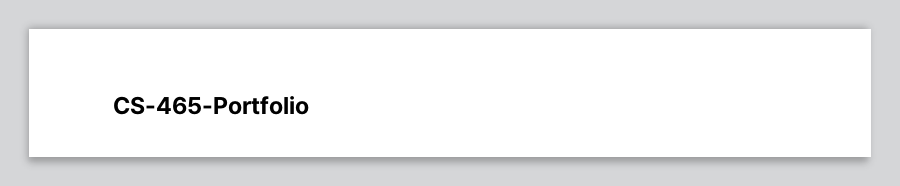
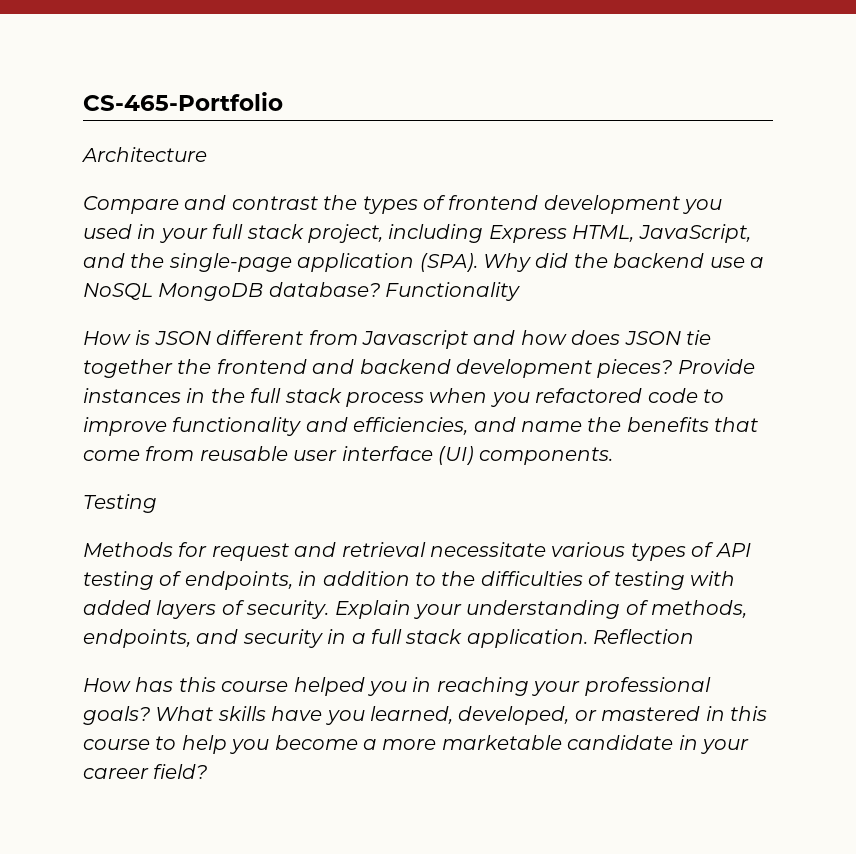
(309, 105) none -> [81,147,207,162] [83,195,723,214] [83,224,751,243] [83,253,764,272] [83,282,521,301] [83,330,711,349] [83,359,755,378] [83,388,724,407] [83,417,759,436] [83,446,614,465] [83,494,157,513] [83,542,751,561] [83,571,735,590] [83,600,748,619] [83,629,695,648] [83,677,711,696] [83,706,767,725] [83,735,749,754] [83,764,208,779] // Architecture // Compare and contrast the types of frontend development you used in your full stack project, including Express HTML, JavaScript, and the single-page application (SPA). Why did the backend use a NoSQL MongoDB database? Functionality // How is JSON different from Javascript and how does JSON tie together the frontend and backend development pieces? Provide instances in the full stack process when you refactored code to improve functionality and efficiencies, and name the benefits that come from reusable user interface (UI) components. // Testing // Methods for request and retrieval necessitate various types of API testing of endpoints, in addition to the difficulties of testing with added layers of security. Explain your understanding of methods, endpoints, and security in a full stack application. Reflection // How has this course helped you in reaching your professional goals? What skills have you learned, developed, or mastered in this course to help you become a more marketable candidate in your career field?

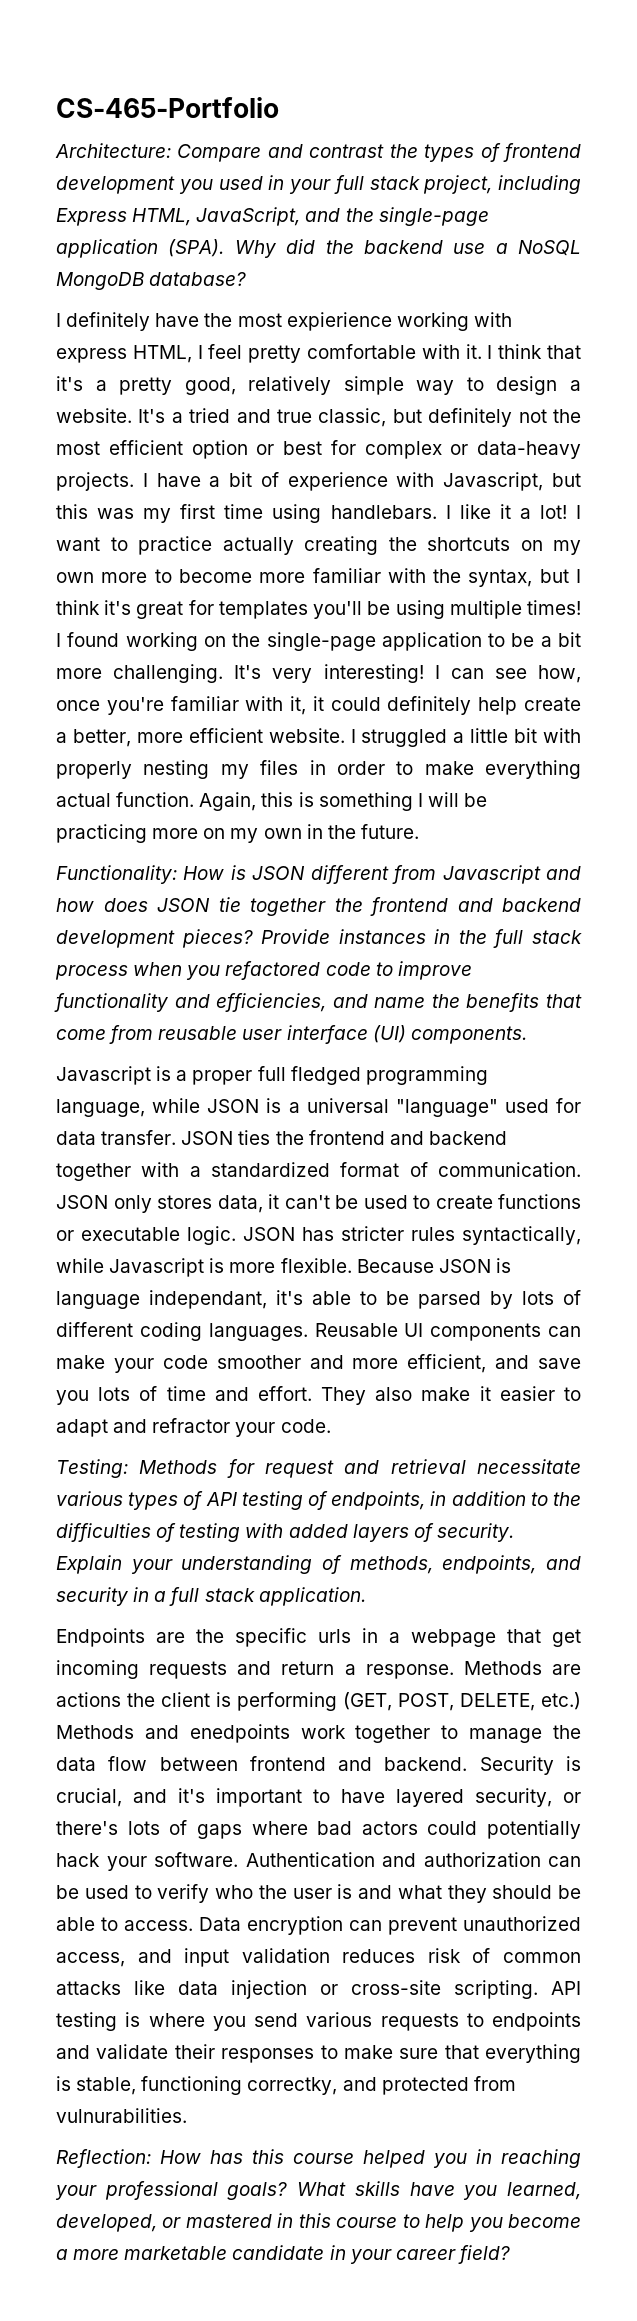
[81,147,207,162] Architecture // -> [55,143,171,158] Architecture:
[385,282,521,301] Functionality // -> [56,312,512,331] [56,344,582,363] [56,376,581,395] [56,408,581,427] [56,440,581,459] [56,472,581,491] [56,504,581,523] [56,536,581,555] [56,568,581,587] [56,600,581,619] [56,632,582,651] [56,664,581,683] [56,696,581,715] [56,728,581,747] [56,760,581,779] [56,792,488,811] [56,824,419,843] [56,865,177,884] // I definitely have the most expierience working with express HTML, I feel pretty comfortable with it. I think that it's a pretty good, relatively simple way to design a website. It's a tried and true classic, but definitely not the most efficient option or best for complex or data-heavy projects. I have a bit of experience with Javascript, but this was my first time using handlebars. I like it a lot! I want to practice actually creating the shortcuts on my own more to become more familiar with the syntax, but I think it's great for templates you'll be using multiple times! I found working on the single-page application to be a bit more challenging. It's very interesting! I can see how, once you're familiar with it, it could definitely help create a better, more efficient website. I struggled a little bit with properly nesting my files in order to make everything actual function. Again, this is something I will be practicing more on my own in the future. // Functionality:
[83,494,157,513] Testing // -> [56,1066,488,1085] [56,1098,581,1117] [56,1130,507,1145] [56,1162,581,1181] [56,1194,581,1213] [56,1226,581,1245] [56,1258,511,1277] [56,1290,581,1309] [56,1322,581,1341] [56,1354,581,1373] [56,1386,581,1405] [56,1418,331,1437] [56,1459,128,1478] Javascript is a proper full fledged programming language, while JSON is a universal "language" used for data transfer. JSON ties the frontend and backend together with a standardized format of communication. JSON only stores data, it can't be used to create functions or executable logic. JSON has stricter rules syntactically, while Javascript is more flexible. Because JSON is language independant, it's able to be parsed by lots of different coding languages. Reusable UI components can make your code smoother and more efficient, and save you lots of time and effort. They also make it easier to adapt and refractor your code. // Testing:
[593,629,695,644] Reflection // -> [56,1628,581,1647] [56,1660,582,1679] [56,1692,581,1711] [56,1724,582,1743] [56,1756,581,1775] [56,1788,581,1807] [56,1820,581,1839] [56,1852,581,1871] [56,1884,581,1903] [56,1916,581,1935] [56,1948,581,1967] [56,1980,581,1999] [56,2012,581,2031] [56,2044,581,2063] [56,2076,516,2095] [56,2108,187,2123] [56,2149,151,2168] // Endpoints are the specific urls in a webpage that get incoming requests and return a response. Methods are actions the client is performing (GET, POST, DELETE, etc.) Methods and enedpoints work together to manage the data flow between frontend and backend. Security is crucial, and it's important to have layered security, or there's lots of gaps where bad actors could potentially hack your software. Authentication and authorization can be used to verify who the user is and what they should be able to access. Data encryption can prevent unauthorized access, and input validation reduces risk of common attacks like data injection or cross-site scripting. API testing is where you send various requests to endpoints and validate their responses to make sure that everything is stable, functioning correctky, and protected from vulnurabilities. // Reflection:

